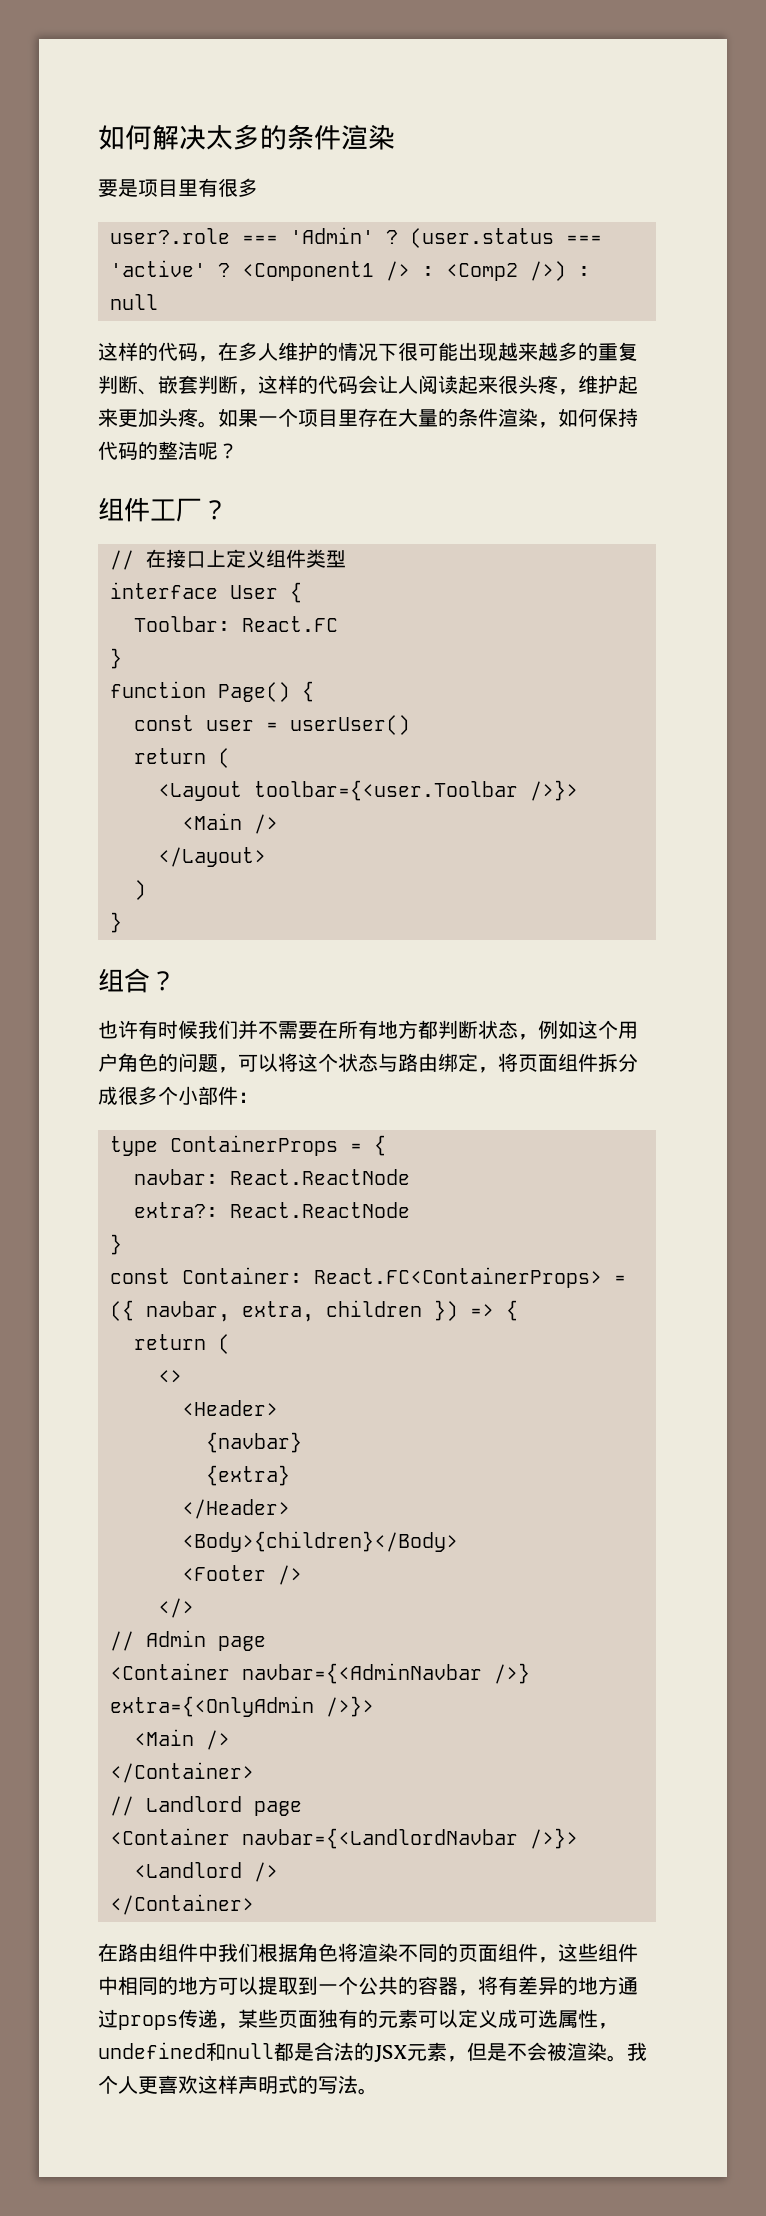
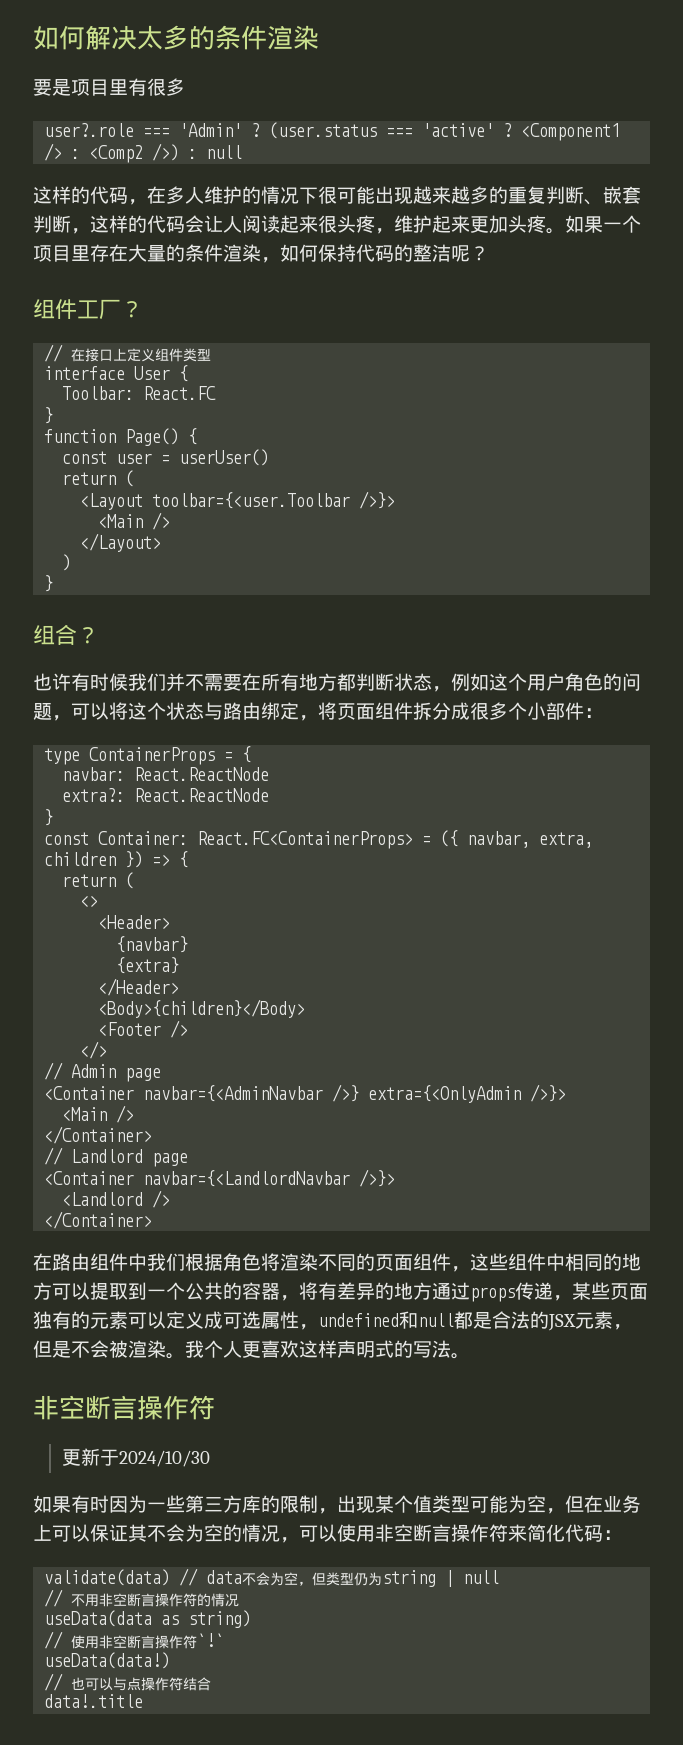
(378, 2091) none -> [33,1395,215,1420] [61,1448,210,1467] [33,1495,641,1514] [33,1524,622,1543] [44,1568,500,1587] [44,1589,240,1607] [44,1610,252,1628] [44,1631,225,1649] [44,1652,171,1669] [44,1673,212,1691] [44,1694,144,1708] // 非空断言操作符 // 更新于2024/10/30 // 如果有时因为一些第三方库的限制，出现某个值类型可能为空，但在业务上可以保证其不会为空的情况，可以使用非空断言操作符来简化代码： // validate(data) // data不会为空，但类型仍为string | null // // 不用非空断言操作符的情况 // useData(data as string) // // 使用非空断言操作符`!` // useData(data!) // // 也可以与点操作符结合 // data!.title

